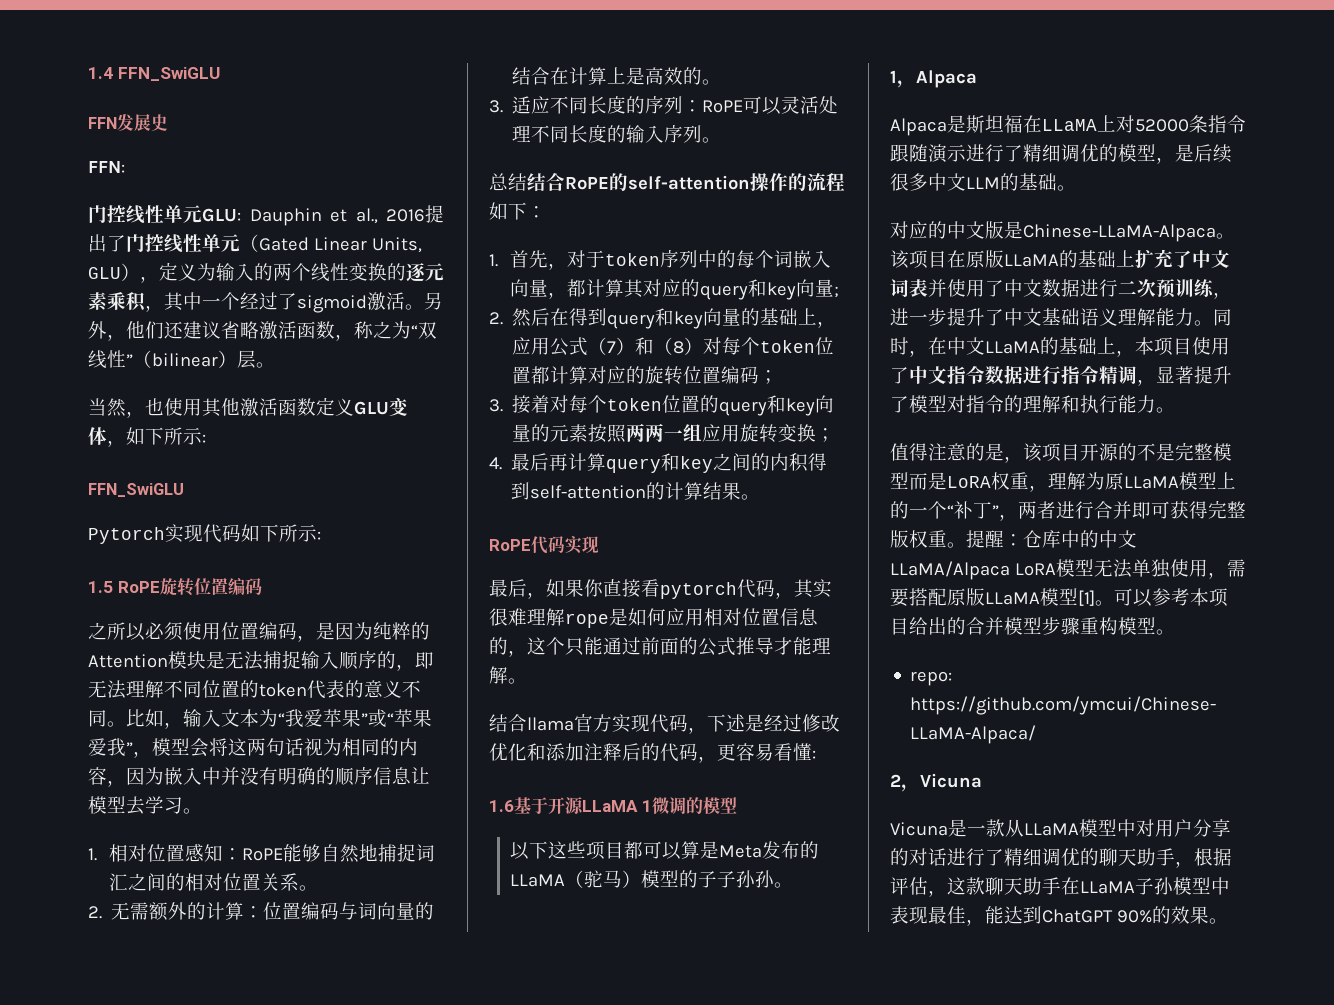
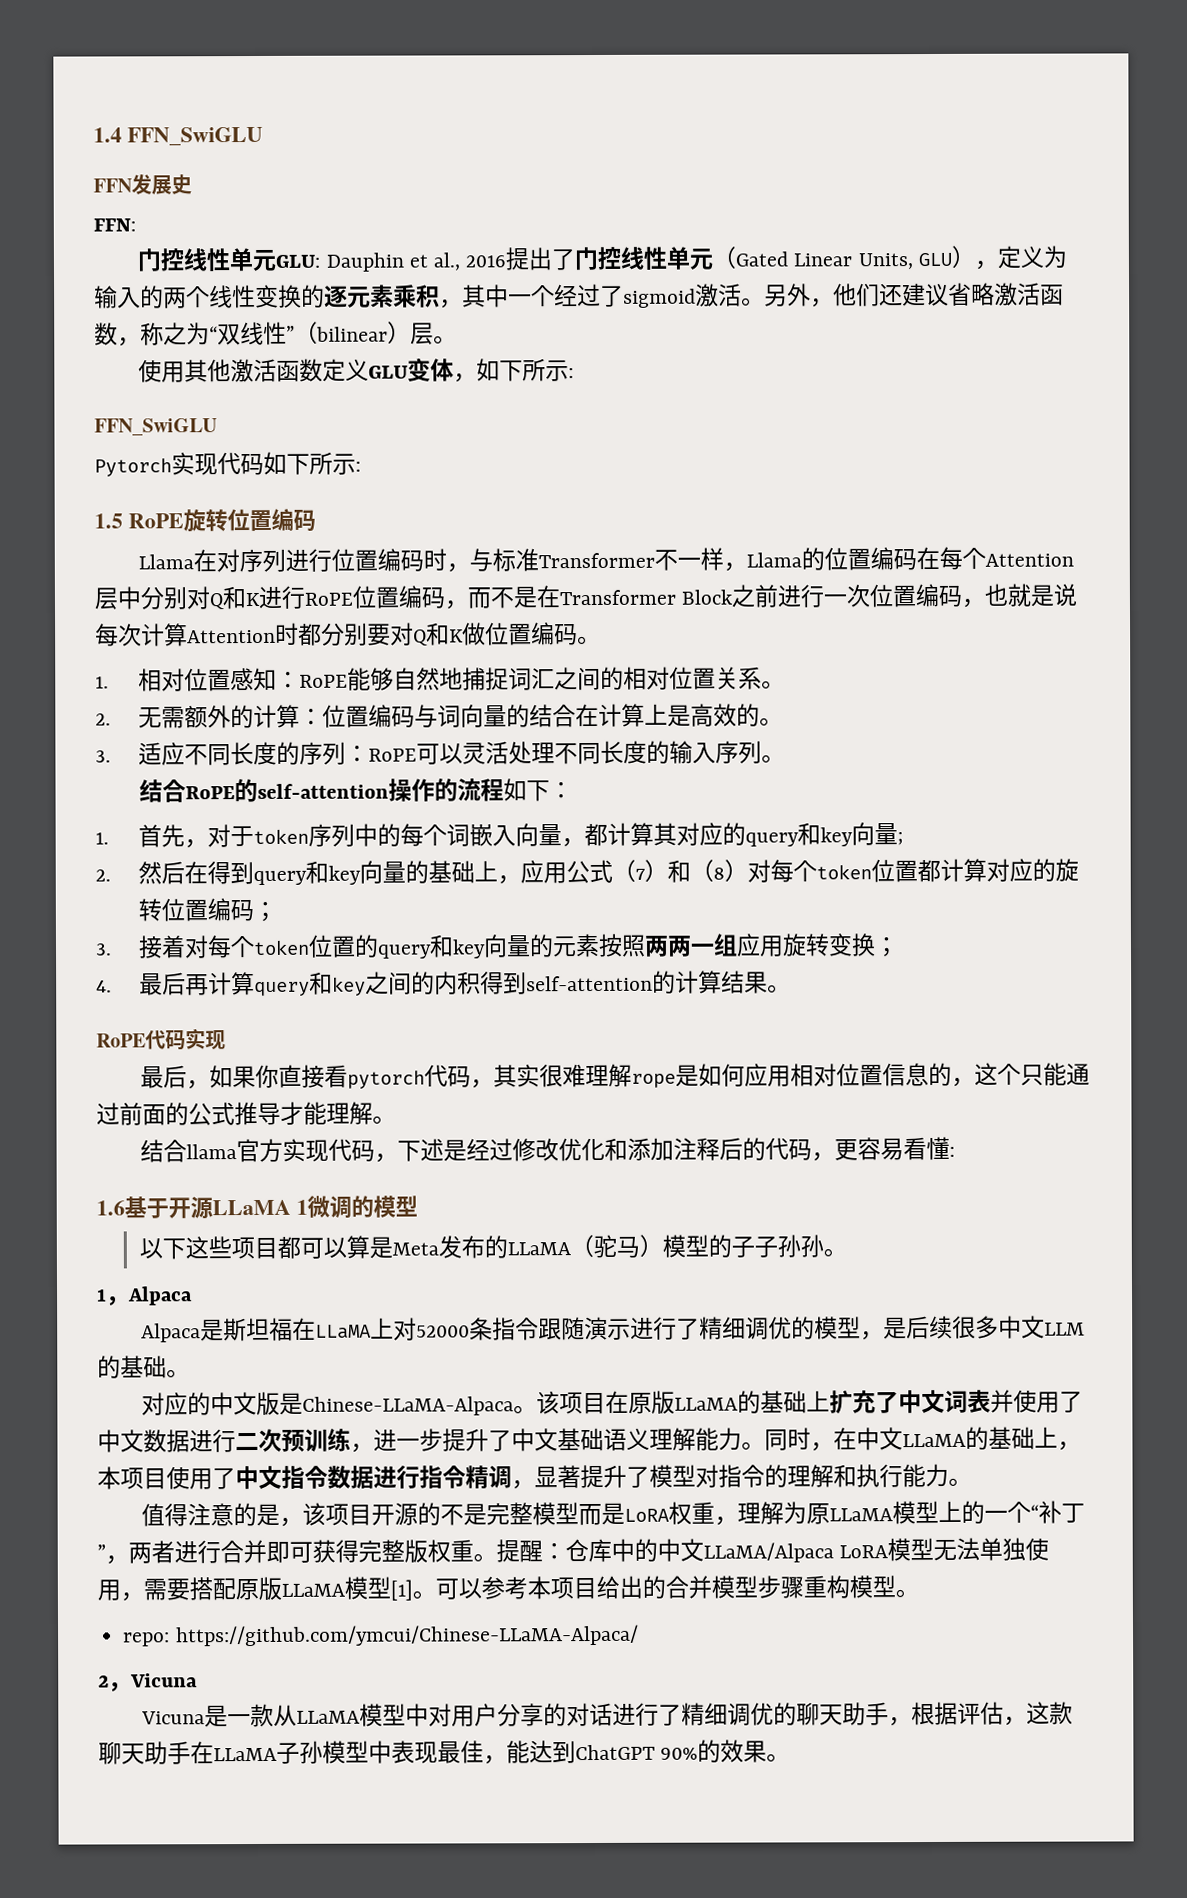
[88,398,164,418] 当然，也 -> (457, 339) none
[88,622,430,642] [88,650,434,671] [88,680,421,699] [88,709,432,729] [88,738,418,758] [88,767,430,787] [88,796,183,815] 之所以必须使用位置编码，是因为纯粹的Attention模块是无法捕捉输入顺序的，即无法理解不同位置的token代表的意义不同。比如，输入文本为“我爱苹果”或“苹果爱我”，模型会将这两句话视为相同的内容，因为嵌入中并没有明确的顺序信息让模型去学习 -> [138,546,1075,573] [94,583,1078,610] [95,622,578,647] Llama在对序列进行位置编码时，与标准Transformer不一样，Llama的位置编码在每个Attention层中分别对Q和K进行RoPE位置编码，而不是在Transformer Block之前进行一次位置编码，也就是说每次计算Attention时都分别要对Q和K做位置编码
[489,173,527,191] 总结 -> (785, 758) none

